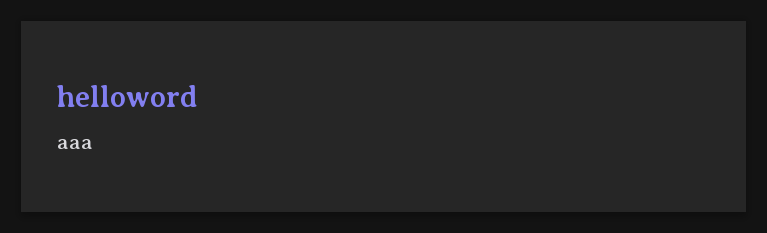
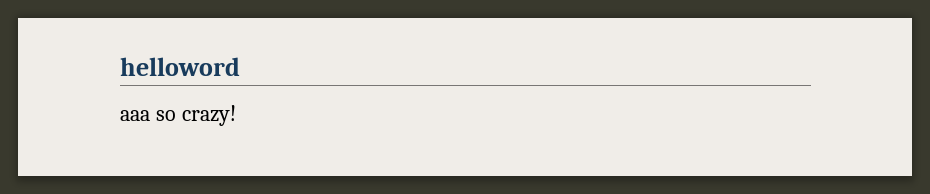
(93, 144) none -> [155,105,236,126] so crazy!

